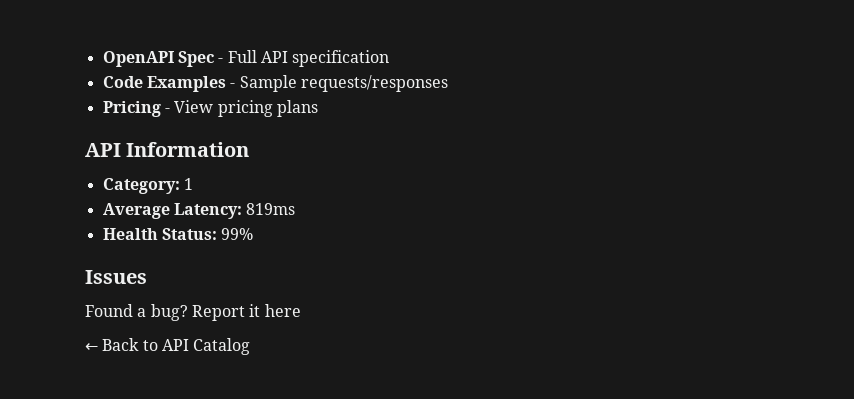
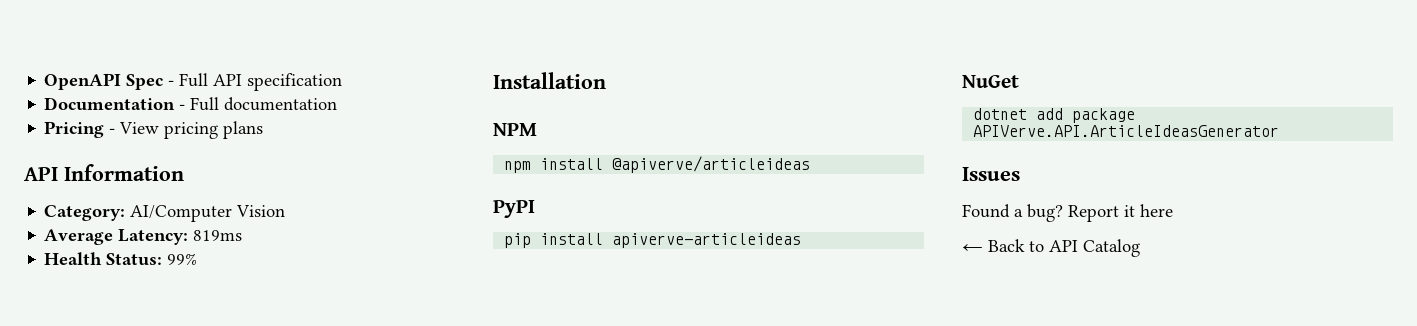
[102,75,448,92] Code Examples - Sample requests/responses -> [44,97,338,111] Documentation - Full documentation
[183,178,193,190] 1 -> [130,205,286,222] AI/Computer Vision
(254, 234) none -> [493,72,606,89] [493,123,537,136] [504,156,811,173] [493,200,535,218] [504,233,802,248] [962,75,1019,88] [973,108,1136,123] [973,125,1280,137] // Installation // NPM // npm install @apiverve/articleideas // PyPI // pip install apiverve-articleideas // NuGet // dotnet add package APIVerve.API.ArticleIdeasGenerator

